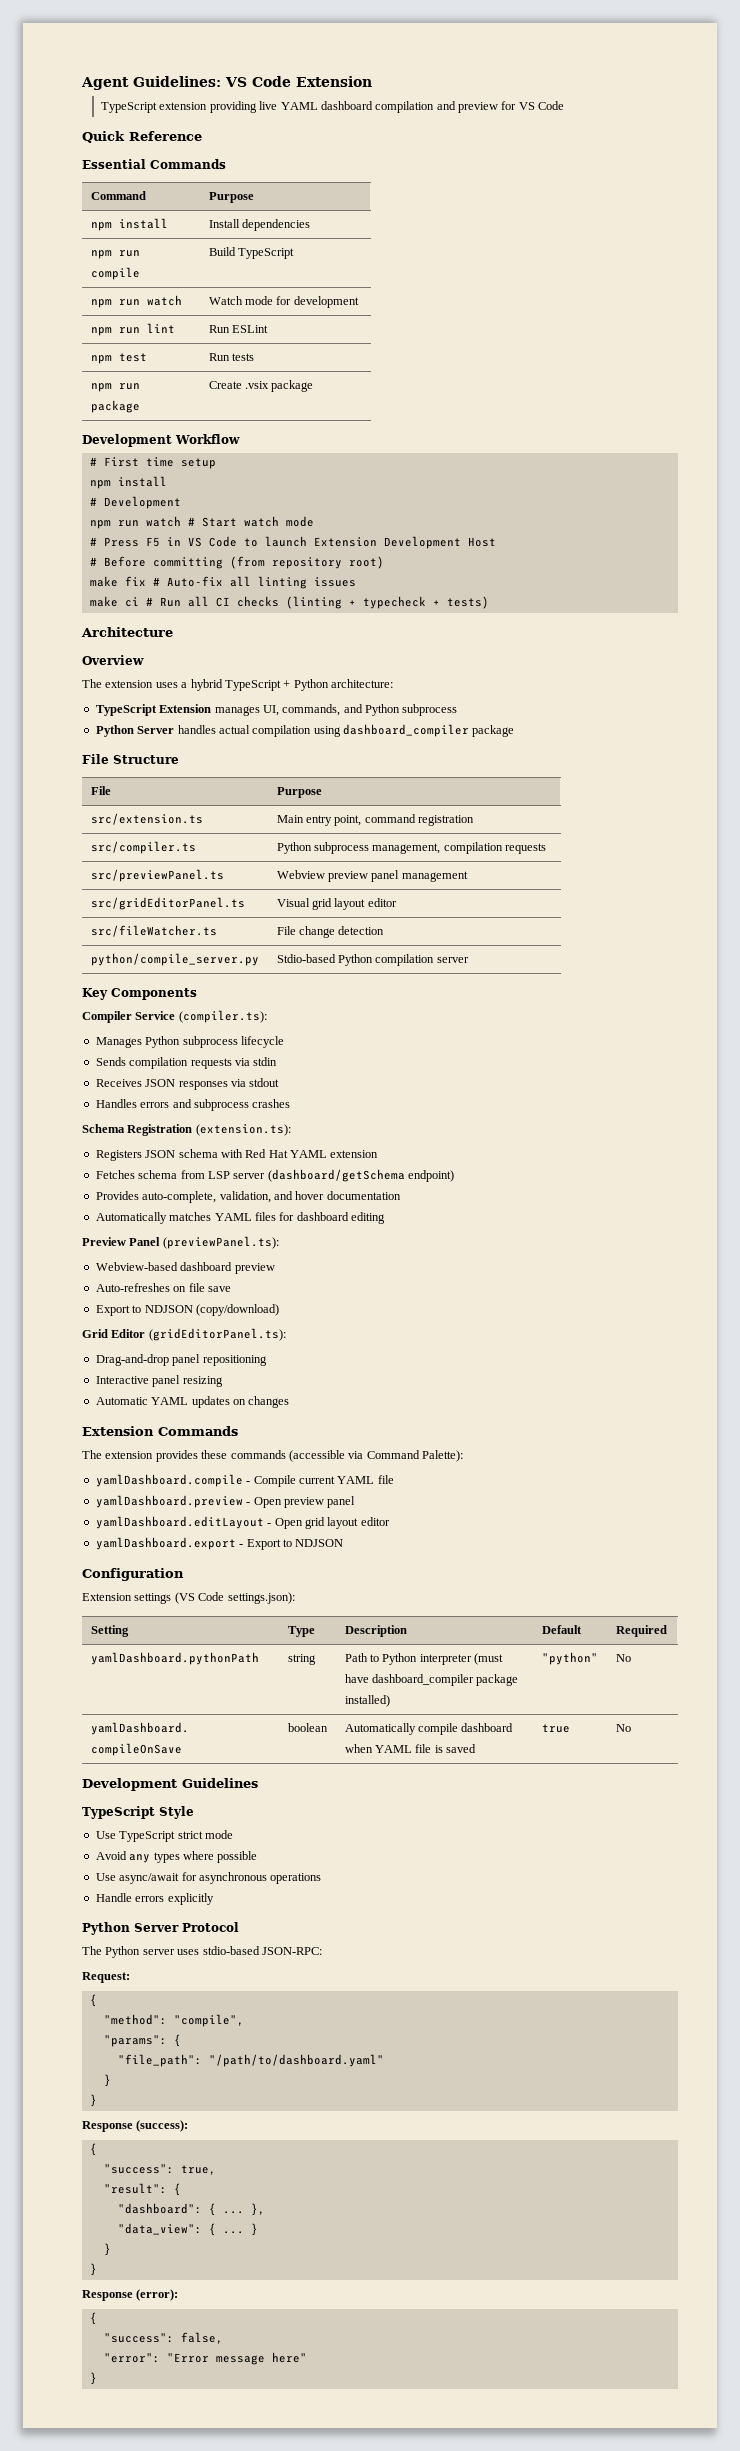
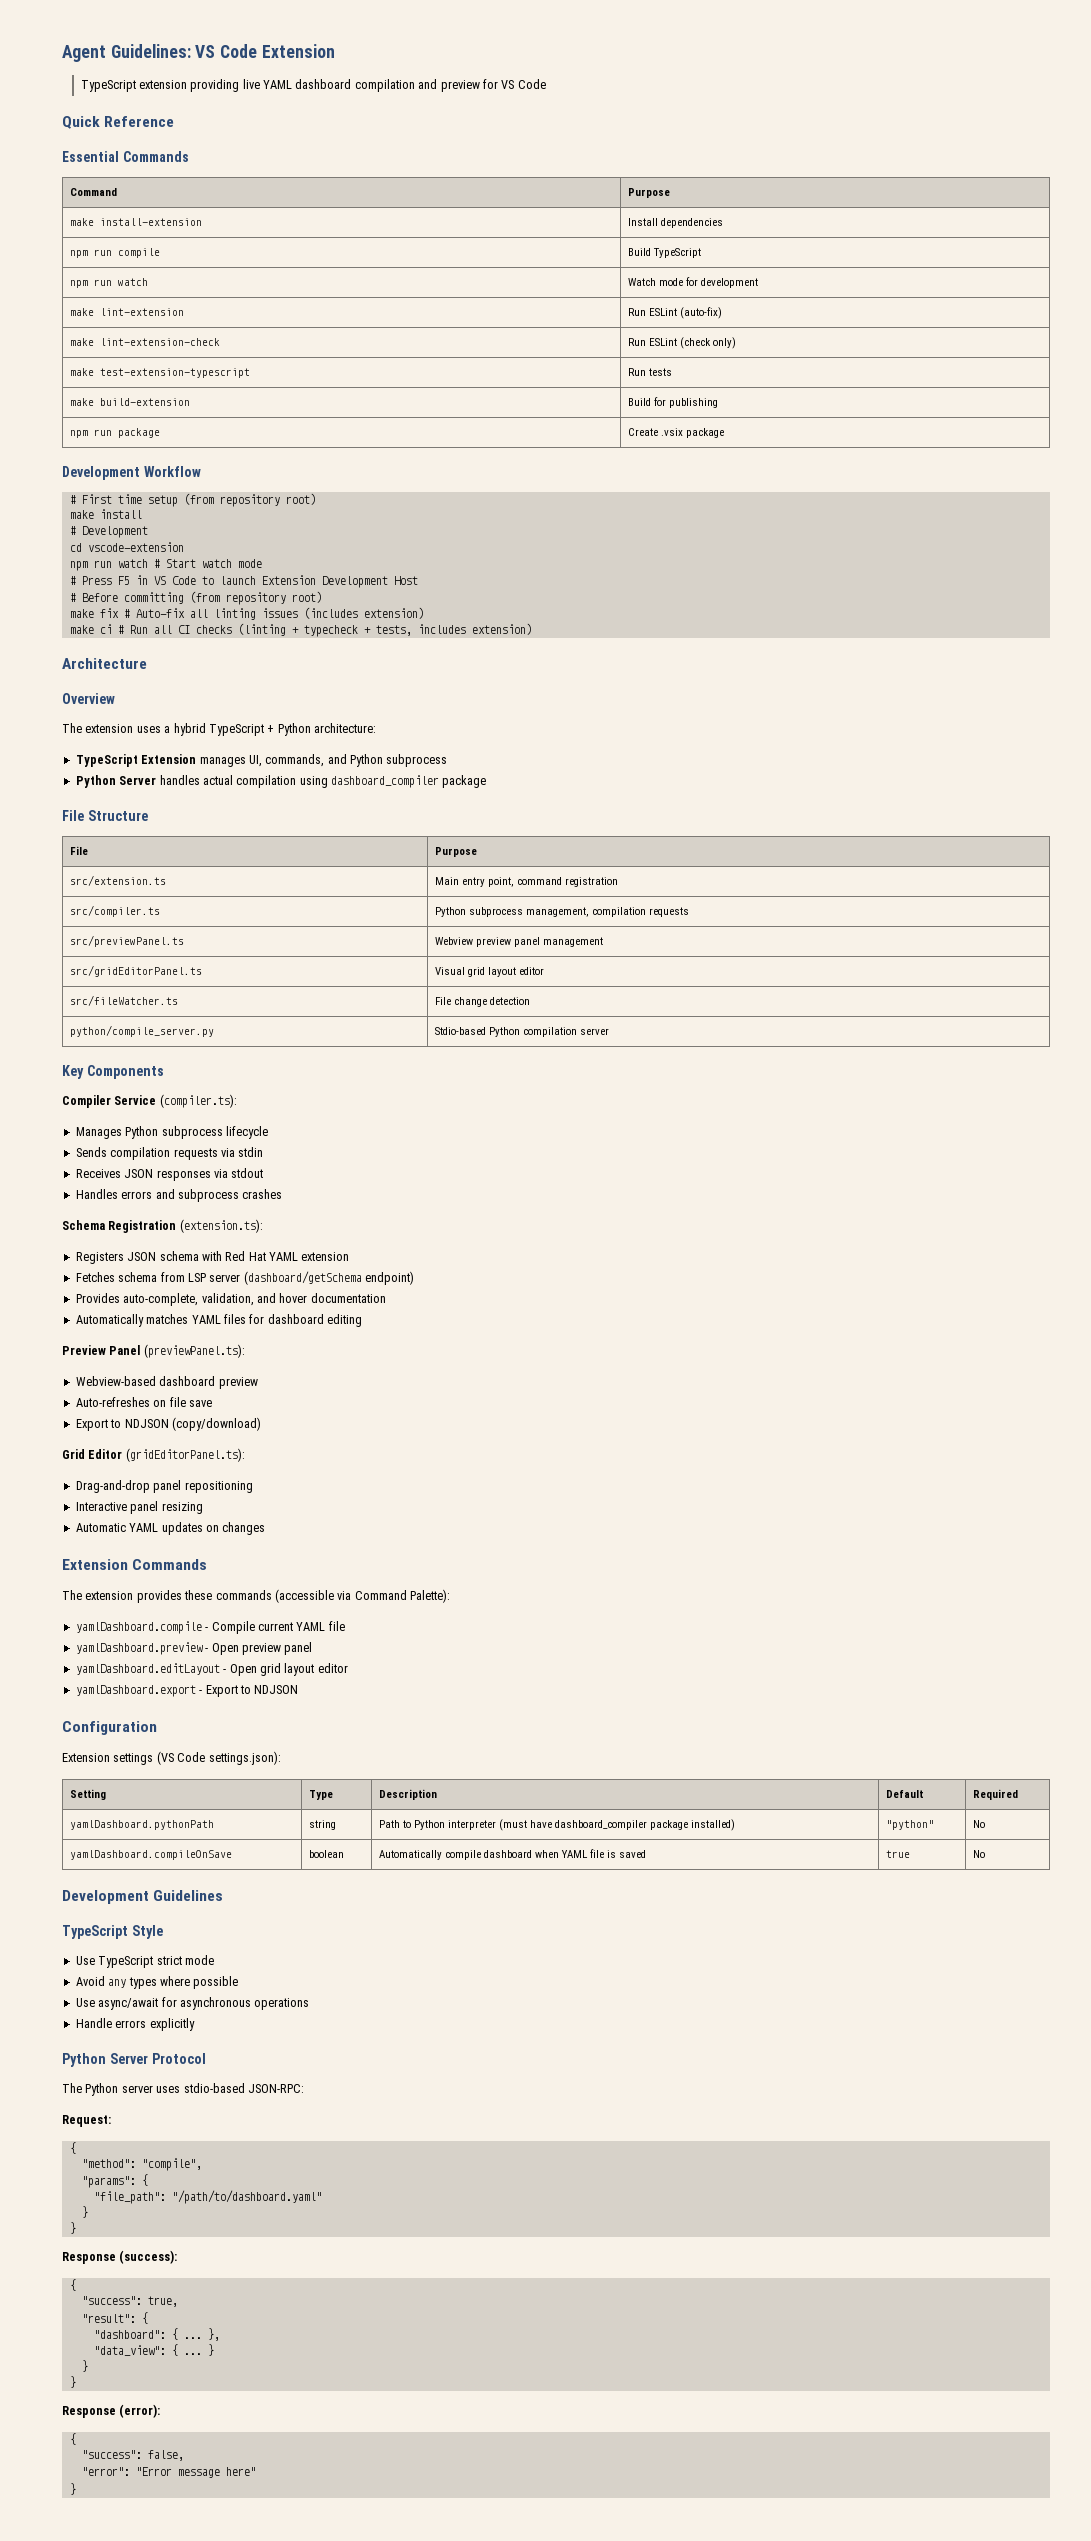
[90,218,168,231] npm install -> [70,218,203,226] make install-extension
[90,323,175,336] [208,325,269,333] [90,353,147,364] [208,353,255,361] npm run lint | Run ESLint // npm test | Run tests -> [70,308,185,316] [628,307,723,319] [70,338,221,346] [628,337,737,349] [70,368,251,378] [628,368,673,376] [70,398,191,406] [628,397,719,408] make lint-extension | Run ESLint (auto-fix) // make lint-extension-check | Run ESLint (check only) // make test-extension-typescript | Run tests // make build-extension | Build for publishing
[89,480,111,489] // npm -> [183,493,316,507] [69,510,94,519] (from repository root) // make
(181, 502) none -> [69,542,184,552] // cd vscode-extension
(356, 582) none -> [303,607,424,619] (includes extension)
[446,596,489,609] tests) -> [375,623,532,636] tests, includes extension)

